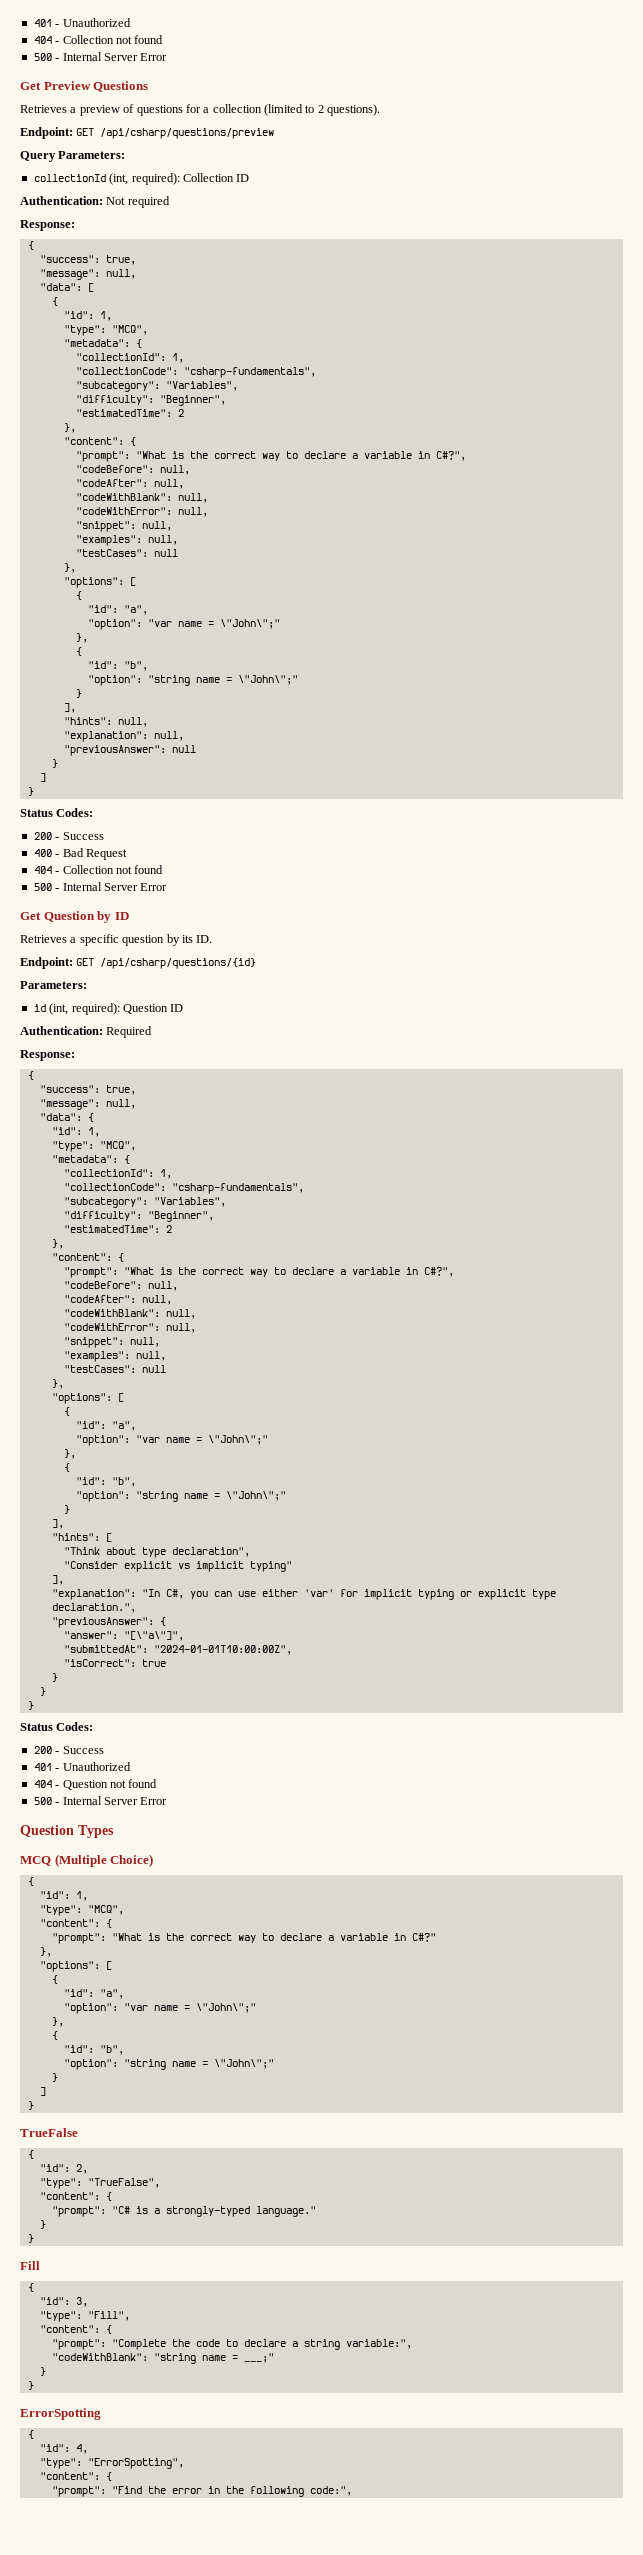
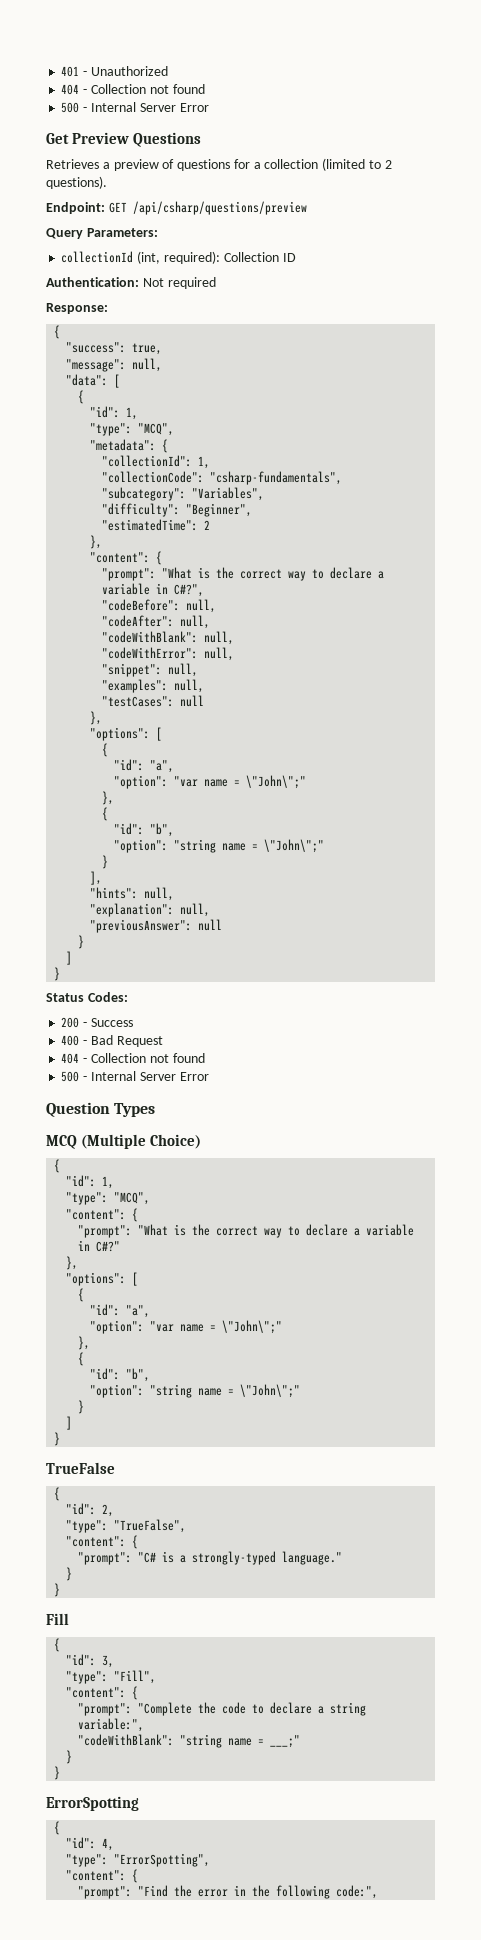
[20,911,129,923] [20,934,213,946] [20,957,257,969] [20,981,87,989] [33,1003,184,1015] [20,1026,153,1038] [20,1050,75,1061] [27,1071,34,1080] [39,1085,136,1095] [39,1099,136,1110] [39,1113,94,1122] [51,1127,100,1137] [51,1141,136,1152] [51,1155,130,1164] [63,1169,172,1179] [63,1183,304,1194] [63,1197,226,1208] [63,1211,214,1222] [63,1225,172,1233] [51,1239,64,1249] [51,1253,124,1262] [63,1267,454,1278] [63,1281,178,1291] [63,1295,172,1305] [63,1309,196,1319] [63,1323,196,1333] [63,1337,160,1348] [63,1351,166,1362] [63,1365,166,1373] [51,1379,64,1389] [51,1393,124,1404] [63,1407,70,1416] [75,1421,136,1431] [75,1435,268,1446] [63,1449,76,1459] [63,1463,70,1472] [75,1477,136,1487] [75,1491,286,1502] [63,1505,70,1514] [51,1519,64,1529] [51,1533,112,1542] [63,1547,250,1558] [63,1561,292,1572] [51,1575,64,1585] [51,1589,556,1600] [51,1603,136,1613] [51,1617,166,1628] [63,1631,184,1641] [63,1645,292,1655] [63,1659,166,1667] [51,1673,58,1682] [39,1687,46,1696] [27,1701,34,1710] [20,1722,94,1731] [33,1746,104,1754] [33,1762,131,1771] [33,1779,158,1790] [33,1796,168,1805] // Get Question by ID // Retrieves a specific question by its ID. // Endpoint: GET /api/csharp/questions/{id} // Parameters: // id (int, required): Question ID // Authentication: Required // Response: // { // "success": true, // "message": null, // "data": { // "id": 1, // "type": "MCQ", // "metadata": { // "collectionId": 1, // "collectionCode": "csharp-fundamentals", // "subcategory": "Variables", // "difficulty": "Beginner", // "estimatedTime": 2 // }, // "content": { // "prompt": "What is the correct way to declare a variable in C#?", // "codeBefore": null, // "codeAfter": null, // "codeWithBlank": null, // "codeWithError": null, // "snippet": null, // "examples": null, // "testCases": null // }, // "options": [ // { // "id": "a", // "option": "var name = \"John\";" // }, // { // "id": "b", // "option": "string name = \"John\";" // } // ], // "hints": [ // "Think about type declaration", // "Consider explicit vs implicit typing" // ], // "explanation": "In C#, you can use either 'var' for implicit typing or explicit type declaration.", // "previousAnswer": { // "answer": "[\"a\"]", // "submittedAt": "2024-01-01T10:00:00Z", // "isCorrect": true // } // } // } // Status Codes: // 200 - Success // 401 - Unauthorized // 404 - Question not found // 500 - Internal Server Error -> (209, 1076) none

